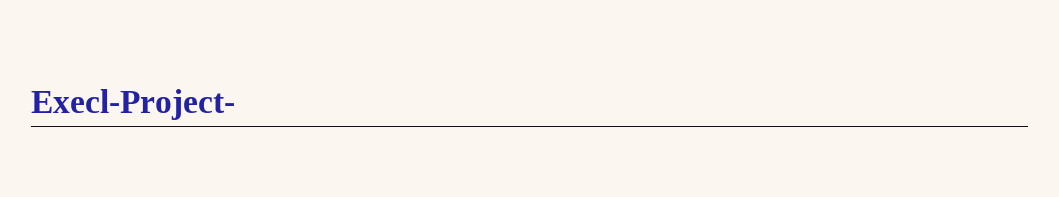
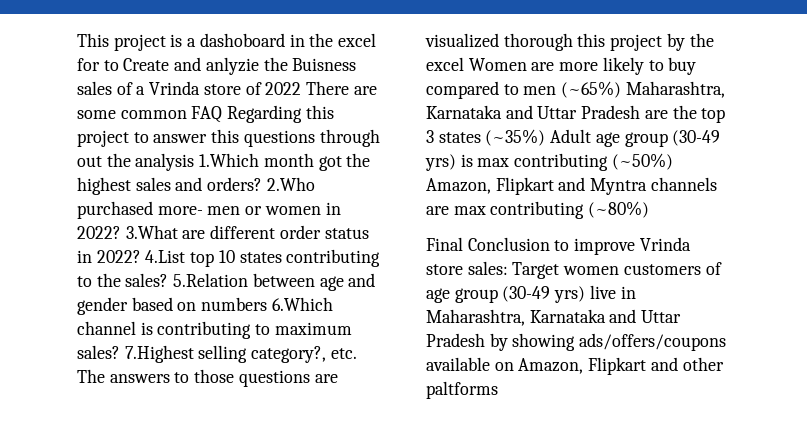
[31,89,235,120] Execl-Project- -> [77,33,377,51] [77,57,357,75] [77,81,377,95] [77,105,334,123] [77,129,380,147] [77,153,371,171] [77,177,315,195] [77,201,341,219] [77,225,369,239] [77,249,381,267] [77,273,376,291] [77,297,333,315] [77,321,352,339] [77,345,357,363] [77,369,338,387] [425,33,714,51] [426,57,697,75] [426,81,725,99] [426,105,726,123] [426,129,721,147] [425,153,673,171] [426,177,717,195] [426,201,650,219] [426,237,691,255] [426,261,722,279] [426,285,636,303] [426,309,682,326] [426,333,727,351] [426,357,724,375] [426,381,498,399] This project is a dashoboard in the excel for to Create and anlyzie the Buisness sales of a Vrinda store of 2022 There are some common FAQ Regarding this project to answer this questions through out the analysis 1.Which month got the highest sales and orders? 2.Who purchased more- men or women in 2022? 3.What are different order status in 2022? 4.List top 10 states contributing to the sales? 5.Relation between age and gender based on numbers 6.Which channel is contributing to maximum sales? 7.Highest selling category?, etc. The answers to those questions are visualized thorough this project by the excel Women are more likely to buy compared to men (~65%) Maharashtra, Karnataka and Uttar Pradesh are the top 3 states (~35%) Adult age group (30-49 yrs) is max contributing (~50%) Amazon, Flipkart and Myntra channels are max contributing (~80%) // Final Conclusion to improve Vrinda store sales: Target women customers of age group (30-49 yrs) live in Maharashtra, Karnataka and Uttar Pradesh by showing ads/offers/coupons available on Amazon, Flipkart and other paltforms

